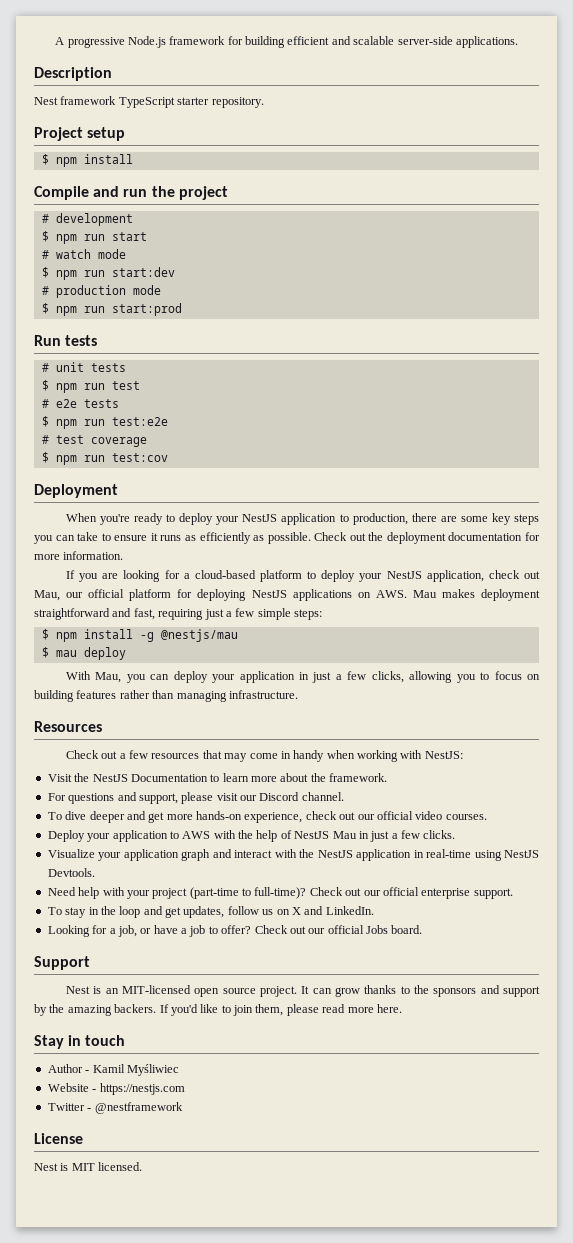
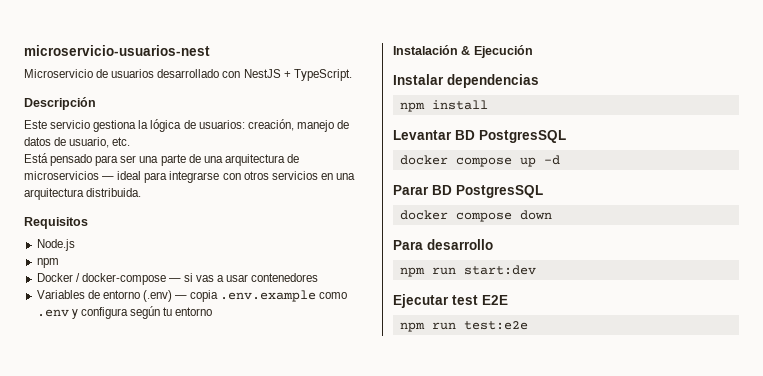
[55,36,518,48] [34,67,112,81] [34,96,264,108] [34,127,126,141] [41,154,133,167] [34,186,228,200] [41,213,133,226] [41,231,147,244] [41,249,126,259] [41,267,175,280] [41,285,161,298] [41,303,182,316] [34,335,98,346] [41,362,126,372] [41,380,140,393] [41,399,119,408] [41,416,168,429] [41,435,147,447] [41,452,168,465] [34,484,118,498] [65,513,539,525] [34,532,540,544] [34,551,124,560] [65,570,541,582] [34,589,540,601] [34,608,322,620] [41,629,238,642] [41,647,126,660] [65,671,541,683] [34,690,298,702] [34,721,102,732] [65,750,463,762] [47,773,388,782] [47,792,344,804] [47,811,487,823] [47,830,456,842] [47,849,539,861] [47,868,95,877] [47,887,513,899] [47,906,374,918] [47,925,423,937] [34,956,90,970] [65,985,541,997] [34,1004,402,1016] [34,1035,126,1049] [47,1064,179,1076] [47,1083,185,1095] [47,1102,183,1114] [34,1133,83,1144] [34,1162,143,1171] A progressive Node.js framework for building efficient and scalable server-side applications. // Description // Nest framework TypeScript starter repository. // Project setup // $ npm install // Compile and run the project // # development // $ npm run start // # watch mode // $ npm run start:dev // # production mode // $ npm run start:prod // Run tests // # unit tests // $ npm run test // # e2e tests // $ npm run test:e2e // # test coverage // $ npm run test:cov // Deployment // When you're ready to deploy your NestJS application to production, there are some key steps you can take to ensure it runs as efficiently as possible. Check out the deployment documentation for more information. // If you are looking for a cloud-based platform to deploy your NestJS application, check out Mau, our official platform for deploying NestJS applications on AWS. Mau makes deployment straightforward and fast, requiring just a few simple steps: // $ npm install -g @nestjs/mau // $ mau deploy // With Mau, you can deploy your application in just a few clicks, allowing you to focus on building features rather than managing infrastructure. // Resources // Check out a few resources that may come in handy when working with NestJS: // Visit the NestJS Documentation to learn more about the framework. // For questions and support, please visit our Discord channel. // To dive deeper and get more hands-on experience, check out our official video courses. // Deploy your application to AWS with the help of NestJS Mau in just a few clicks. // Visualize your application graph and interact with the NestJS application in real-time using NestJS Devtools. // Need help with your project (part-time to full-time)? Check out our official enterprise support. // To stay in the loop and get updates, follow us on X and LinkedIn. // Looking for a job, or have a job to offer? Check out our official Jobs board. // Support // Nest is an MIT-licensed open source project. It can grow thanks to the sponsors and support by the amazing backers. If you'd like to join them, please read more here. // Stay in touch // Author - Kamil Myśliwiec // Website - https://nestjs.com // Twitter - @nestframework // License // Nest is MIT licensed. -> [24,45,210,56] [24,69,352,81] [24,97,96,110] [24,119,349,132] [24,137,131,148] [24,153,299,166] [24,171,355,183] [24,188,142,200] [24,217,88,229] [36,239,75,251] [36,258,59,268] [36,273,319,285] [36,290,348,302] [36,306,213,319] [393,45,533,58] [393,74,539,88] [399,100,488,112] [393,130,566,143] [399,155,560,167] [393,185,543,198] [399,210,552,222] [393,239,493,250] [399,265,536,277] [393,294,508,308] [399,321,528,332] microservicio-usuarios-nest // Microservicio de usuarios desarrollado con NestJS + TypeScript. // Descripción // Este servicio gestiona la lógica de usuarios: creación, manejo de datos de usuario, etc. // Está pensado para ser una parte de una arquitectura de microservicios — ideal para integrarse con otros servicios en una arquitectura distribuida. // Requisitos // Node.js // npm // Docker / docker-compose — si vas a usar contenedores // Variables de entorno (.env) — copia .env.example como .env y configura según tu entorno // Instalación & Ejecución // Instalar dependencias // npm install // Levantar BD PostgresSQL // docker compose up -d // Parar BD PostgresSQL // docker compose down // Para desarrollo // npm run start:dev // Ejecutar test E2E // npm run test:e2e

